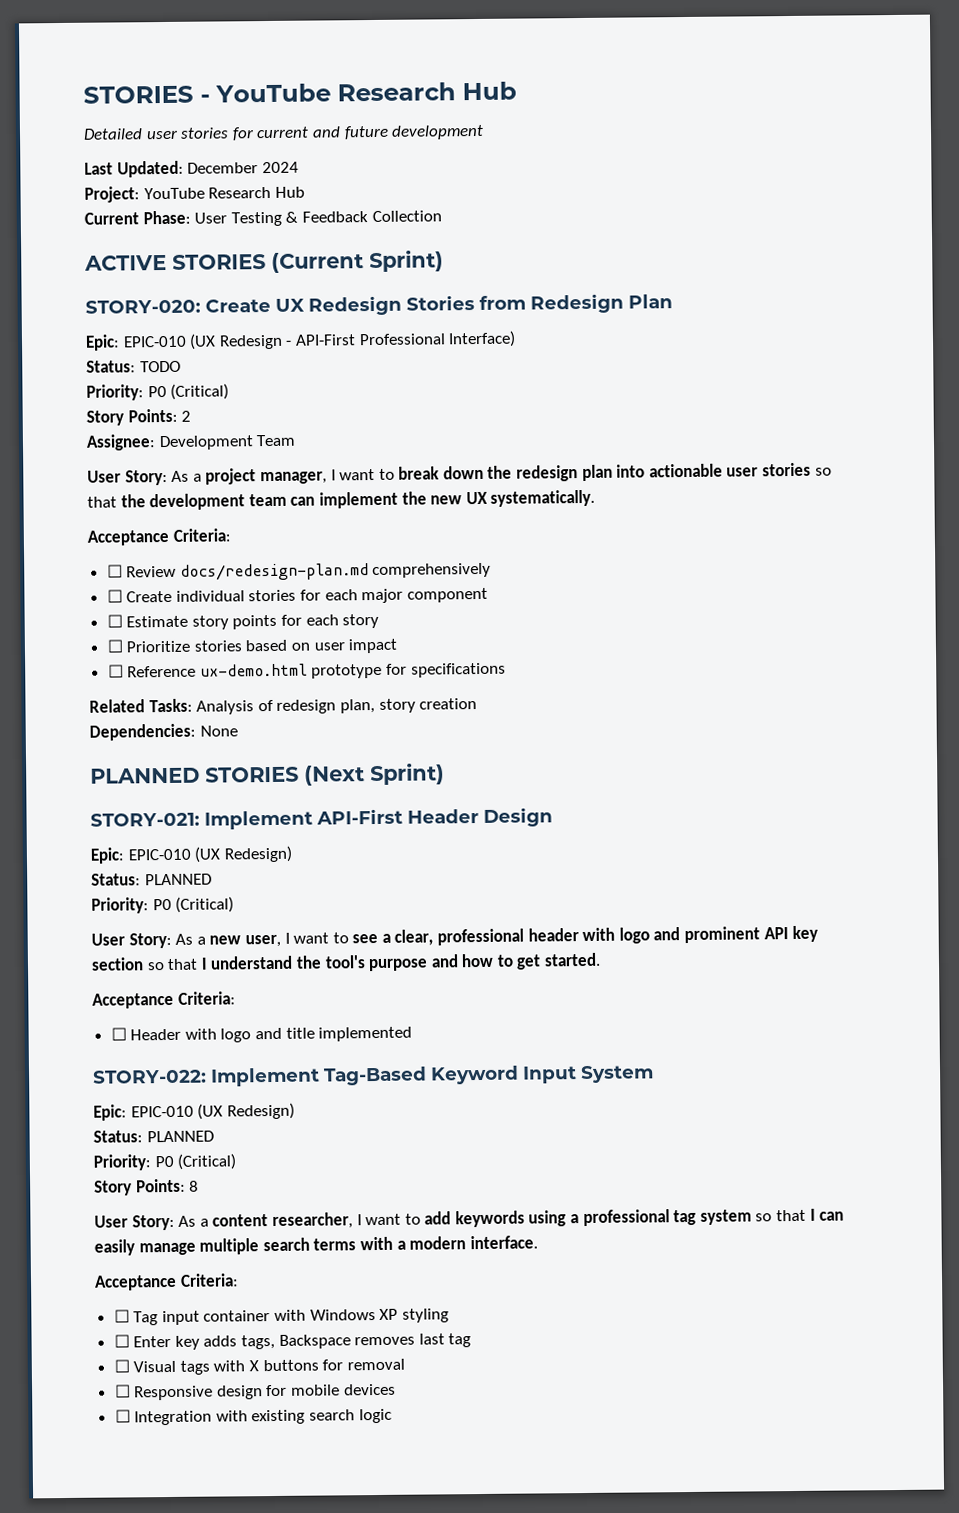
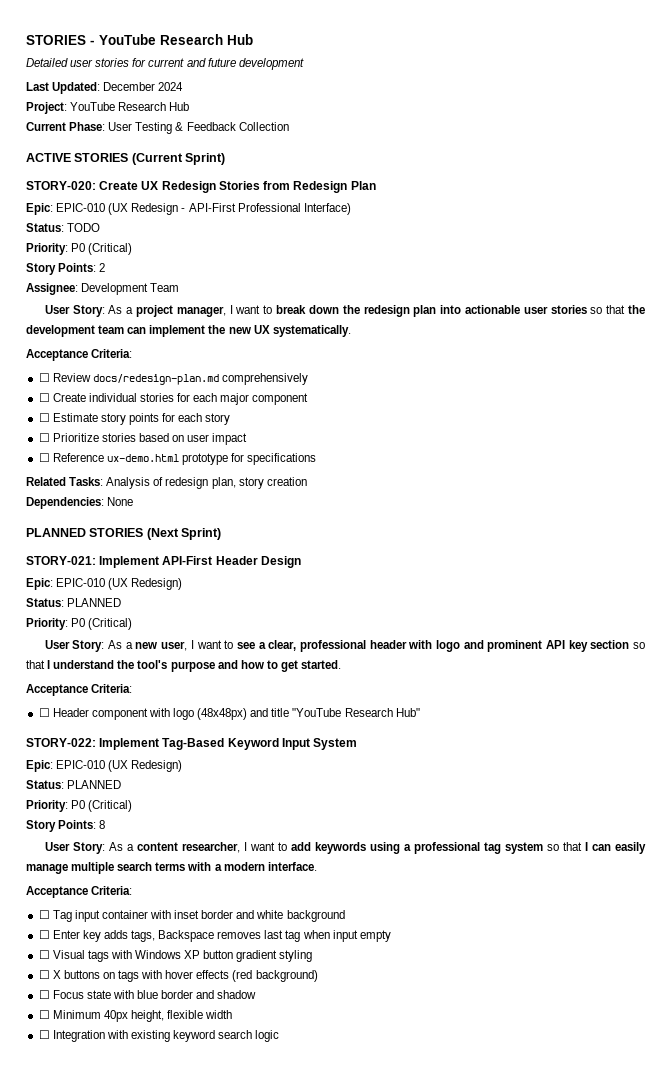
[184,1028,252,1043] with logo -> [91,708,248,720] component with logo (48x48px)
[318,1026,413,1042] implemented -> [292,708,420,717] "YouTube Research Hub"
[309,1308,449,1323] Windows XP styling -> [174,910,345,922] inset border and white background
(472, 1340) none -> [302,930,391,942] when input empty
[249,1358,405,1372] [114,1383,396,1401] X buttons for removal // ☐ Responsive design for mobile devices -> [135,950,313,962] [38,970,318,982] [38,990,257,999] [38,1010,233,1022] Windows XP button gradient styling // ☐ X buttons on tags with hover effects (red background) // ☐ Focus state with blue border and shadow // ☐ Minimum 40px height, flexible width
(306, 1417) none -> [173,1030,216,1042] keyword

